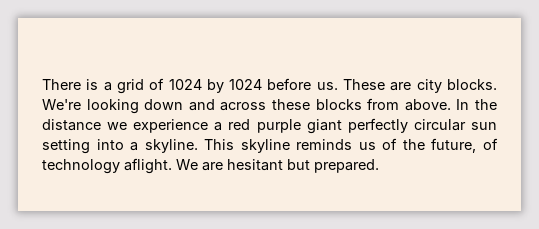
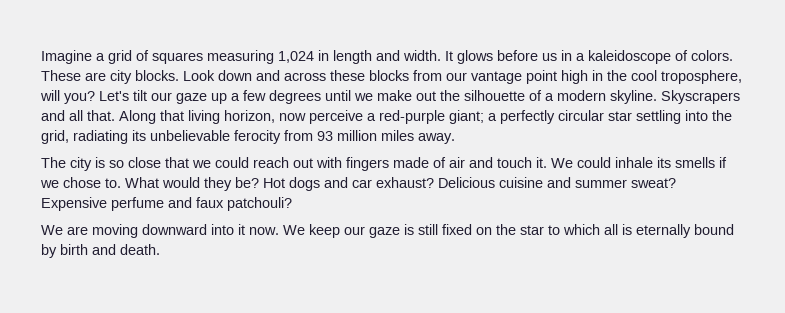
[42,79,99,90] There is -> [41,50,92,64] Imagine
[168,78,338,93] 1024 by 1024 before us. -> [152,50,733,64] squares measuring 1,024 in length and width. It glows before us in a kaleidoscope of colors.
[42,99,139,114] We're looking -> [183,70,215,81] Look
[404,99,498,111] [42,118,497,134] [42,138,499,154] [42,158,379,174] above. In the distance we experience a red purple giant perfectly circular sun setting into a skyline. This skyline reminds us of the future, of technology aflight. We are hesitant but prepared. -> [446,70,742,84] [40,90,740,104] [41,110,732,124] [41,130,455,144] [41,157,727,171] [40,177,676,191] [41,197,292,211] [41,224,734,238] [41,244,160,258] our vantage point high in the cool troposphere, will you? Let's tilt our gaze up a few degrees until we make out the silhouette of a modern skyline. Skyscrapers and all that. Along that living horizon, now perceive a red-purple giant; a perfectly circular star settling into the grid, radiating its unbelievable ferocity from 93 million miles away. // The city is so close that we could reach out with fingers made of air and touch it. We could inhale its smells if we chose to. What would they be? Hot dogs and car exhaust? Delicious cuisine and summer sweat? Expensive perfume and faux patchouli? // We are moving downward into it now. We keep our gaze is still fixed on the star to which all is eternally bound by birth and death.

